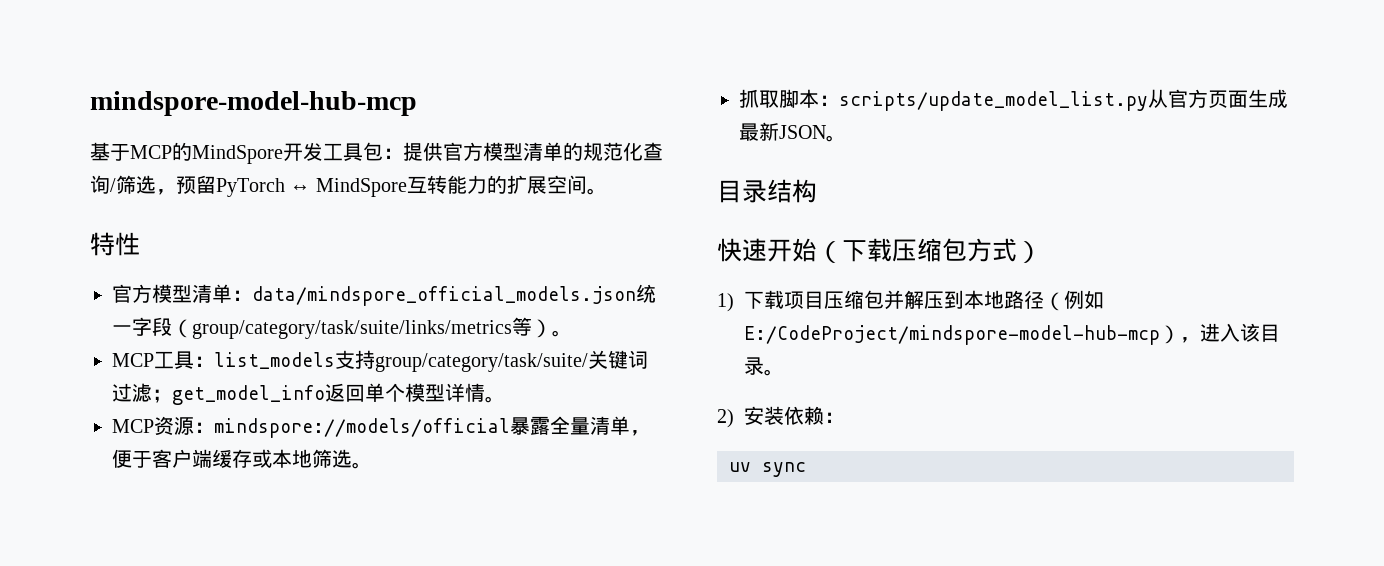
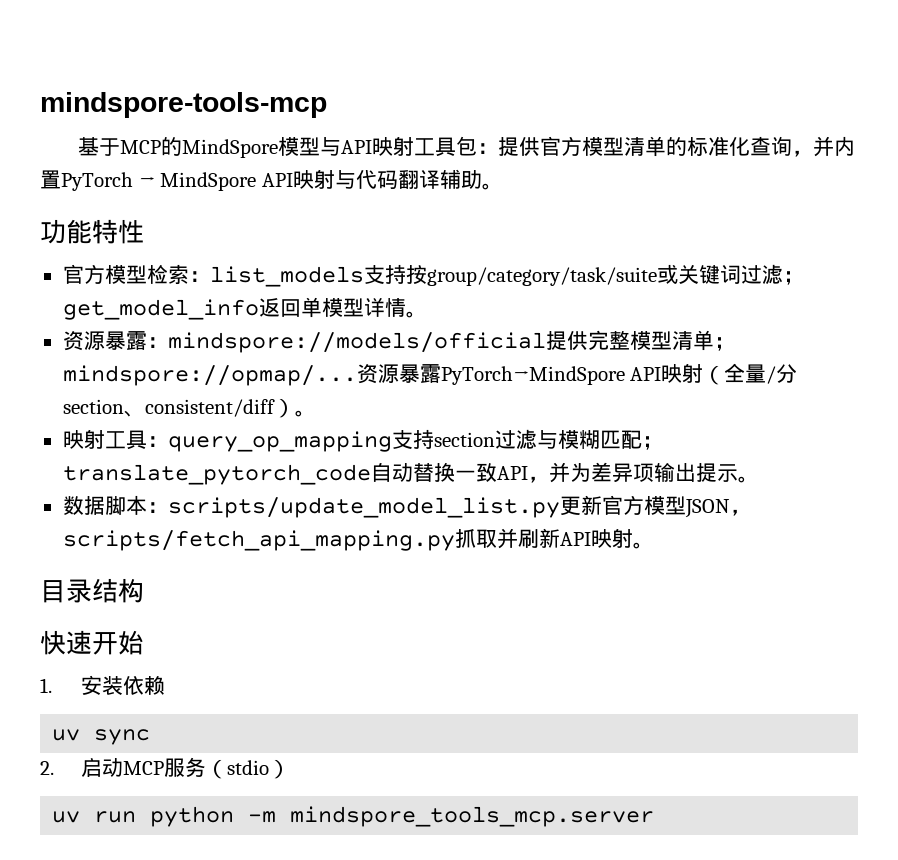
[90,91,417,116] mindspore-model-hub-mcp -> [40,92,327,118] mindspore-tools-mcp
[283,142,323,161] 开发 -> [277,136,414,156] 模型与API映射
[583,142,663,161] [90,175,607,197] 规范化查询/筛选，预留PyTorch ↔ MindSpore互转能力的扩展空间。 // -> [686,136,855,157] [40,169,503,191] [40,219,92,244] 标准化查询，并内置PyTorch → MindSpore API映射与代码翻译辅助。 // 功能
[192,284,656,306] [112,317,572,339] [112,351,194,369] 清单：data/mindspore_official_models.json统一字段（group/category/task/suite/links/metrics等）。 // MCP工具 -> [146,264,189,285] 检索
[375,353,588,372] group/category/task/suite/ -> [405,264,678,286] 按group/category/task/suite或
[385,383,405,402] 个 -> (322, 307) none
[112,416,650,438] [112,449,372,469] [739,89,1288,111] [739,122,826,141] MCP资源：mindspore://models/official暴露全量清单，便于客户端缓存或本地筛选。 // 抓取脚本：scripts/update_model_list.py从官方页面生成最新JSON -> [62,330,735,353] [62,363,798,386] [62,398,316,418] [62,429,663,452] [62,462,759,485] [62,495,751,518] [62,528,633,551] 资源暴露：mindspore://models/official提供完整模型清单；mindspore://opmap/...资源暴露PyTorch→MindSpore API映射（全量/分section、consistent/diff）。 // 映射工具：query_op_mapping支持section过滤与模糊匹配；translate_pytorch_code自动替换一致API，并为差异项输出提示。 // 数据脚本：scripts/update_model_list.py更新官方模型JSON，scripts/fetch_api_mapping.py抓取并刷新API映射
[817,238,1042,263] [717,290,1104,312] [744,323,1280,345] [744,357,784,376] [717,409,734,428] （下载压缩包方式） // 1)下载项目压缩包并解压到本地路径（例如E:/CodeProject/mindspore-model-hub-mcp），进入该目录。 // 2) -> [40,678,52,693] // 1.
[824,412,844,423] ： -> (165, 685) none
(806, 469) none -> [40,757,290,779] [52,806,655,827] // 2.启动MCP服务（stdio） // uv run python -m mindspore_tools_mcp.server

